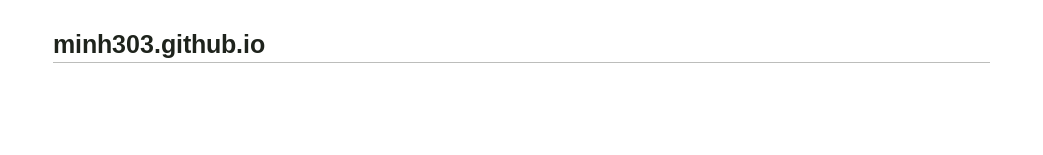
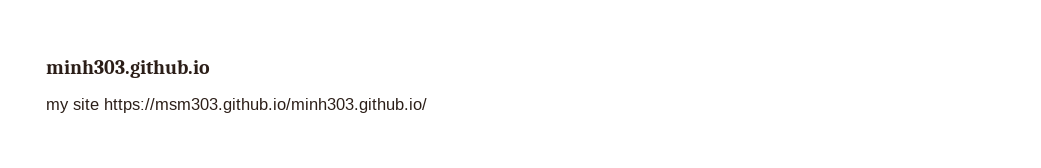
(265, 46) none -> [46,98,427,113] // my site https://msm303.github.io/minh303.github.io/

